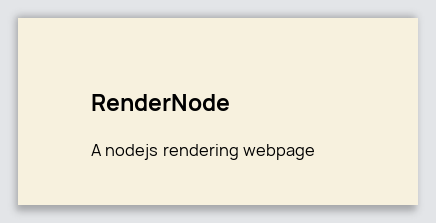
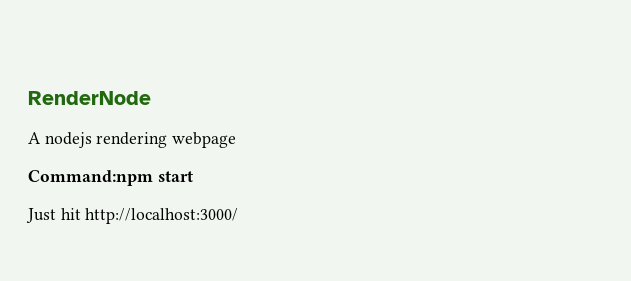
(316, 152) none -> [28,170,193,186] [26,208,239,224] // Command:npm start // Just hit http://localhost:3000/

